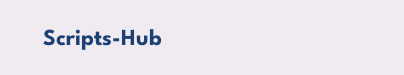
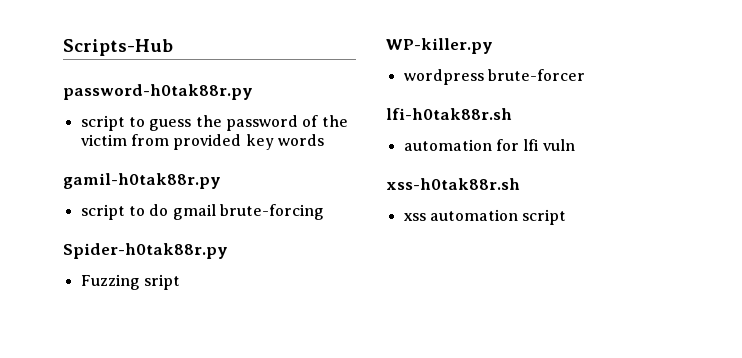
(162, 39) none -> [63,84,253,100] [80,115,348,131] [80,134,324,150] [63,173,221,189] [80,204,324,220] [63,243,228,259] [80,274,180,290] [386,38,493,54] [403,69,585,85] [386,108,512,120] [403,139,575,151] [386,178,520,190] [403,209,567,225] // password-h0tak88r.py // script to guess the password of the victim from provided key words // gamil-h0tak88r.py // script to do gmail brute-forcing // Spider-h0tak88r.py // Fuzzing sript // WP-killer.py // wordpress brute-forcer // lfi-h0tak88r.sh // automation for lfi vuln // xss-h0tak88r.sh // xss automation script

